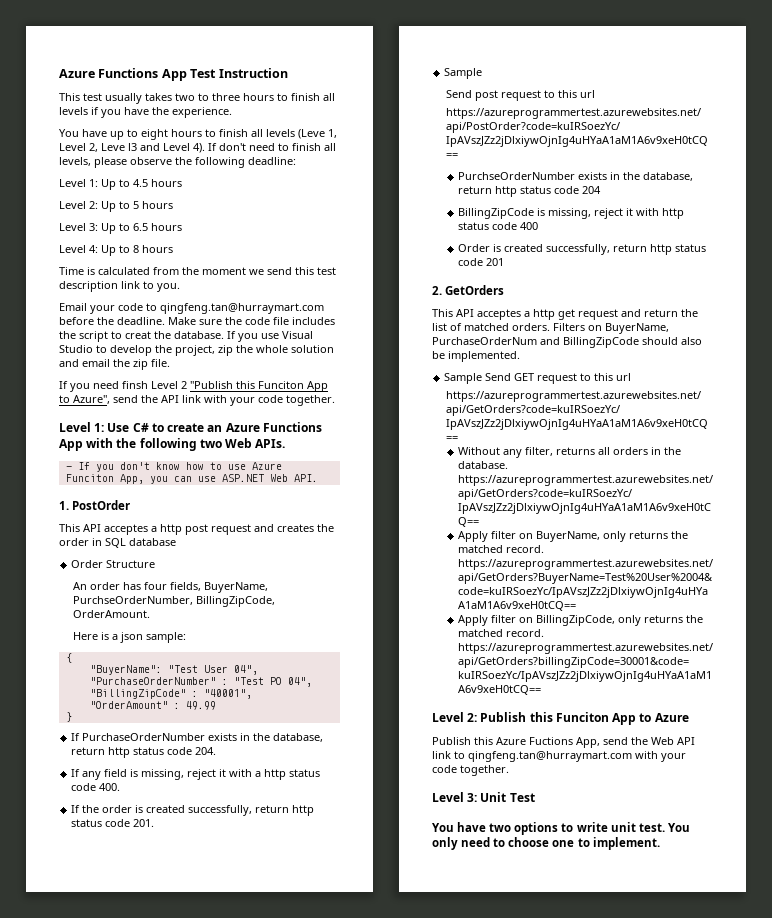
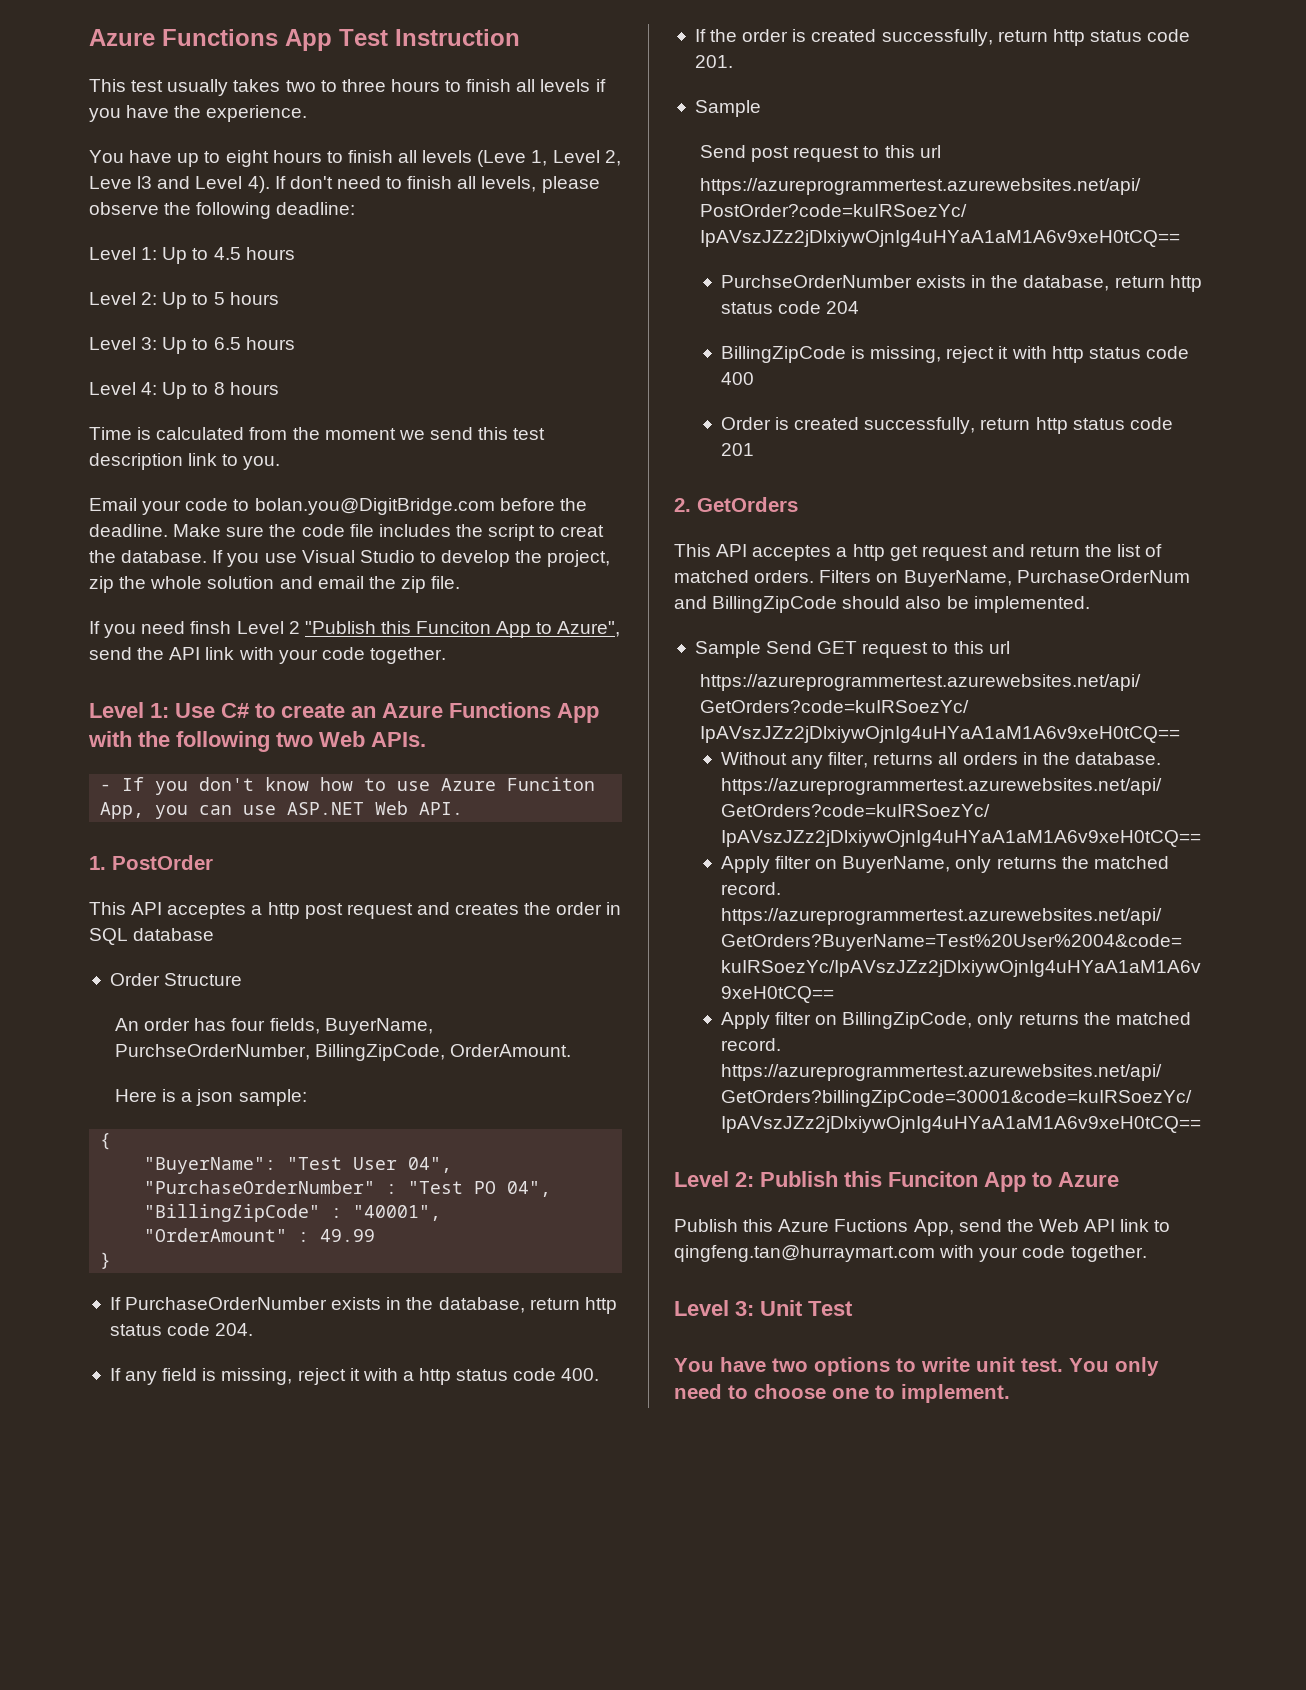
[160,303,324,314] qingfeng.tan@hurraymart.com -> [254,498,495,515] bolan.you@DigitBridge.com

